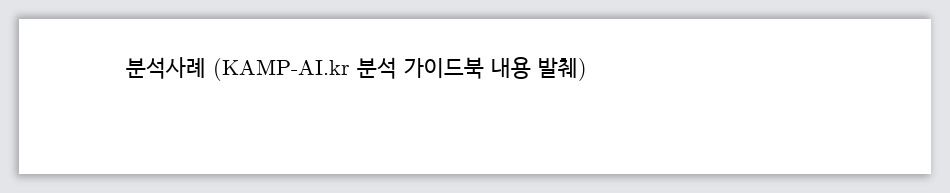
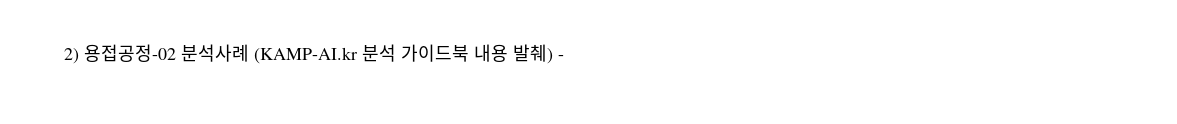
(126, 68) none -> [64,44,176,64] 2) 용접공정-02
(587, 69) none -> [558,55,564,60] -

